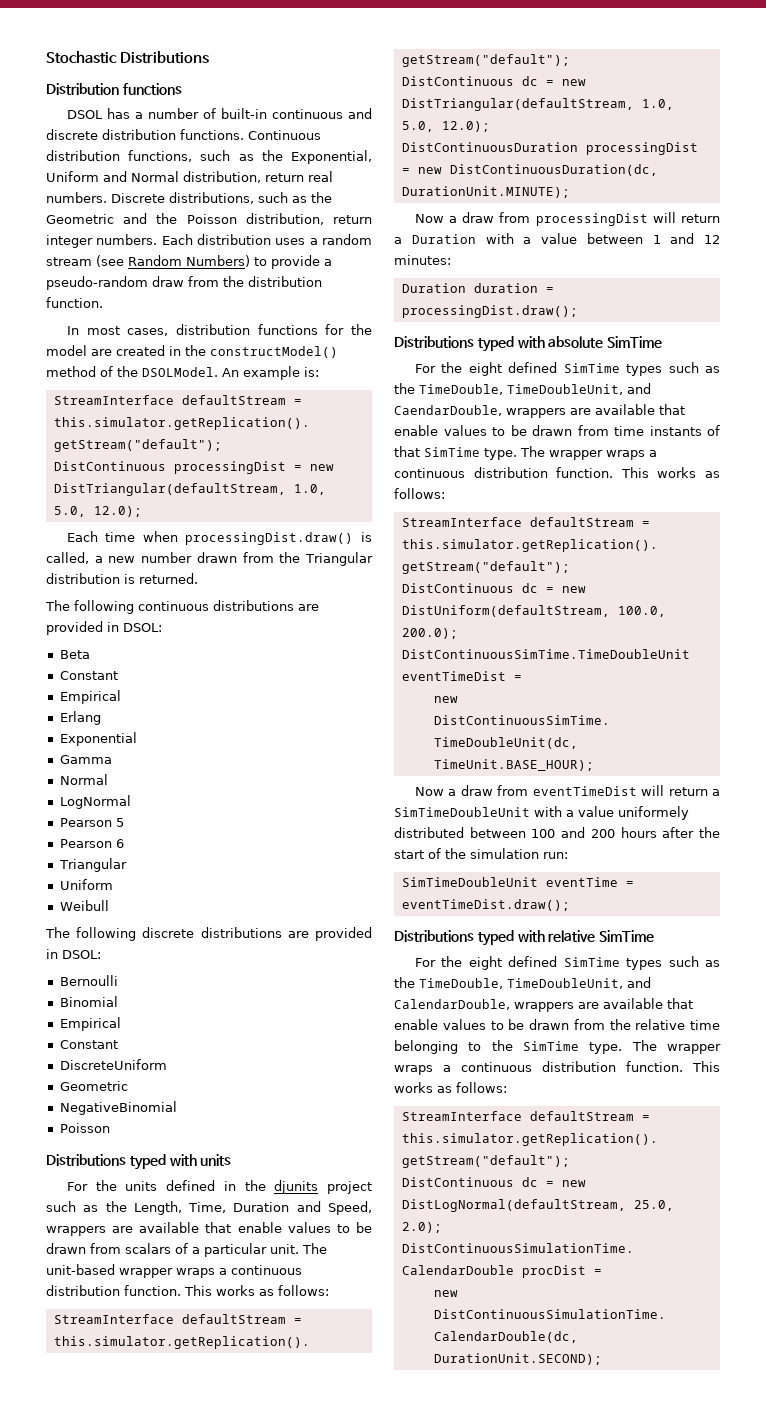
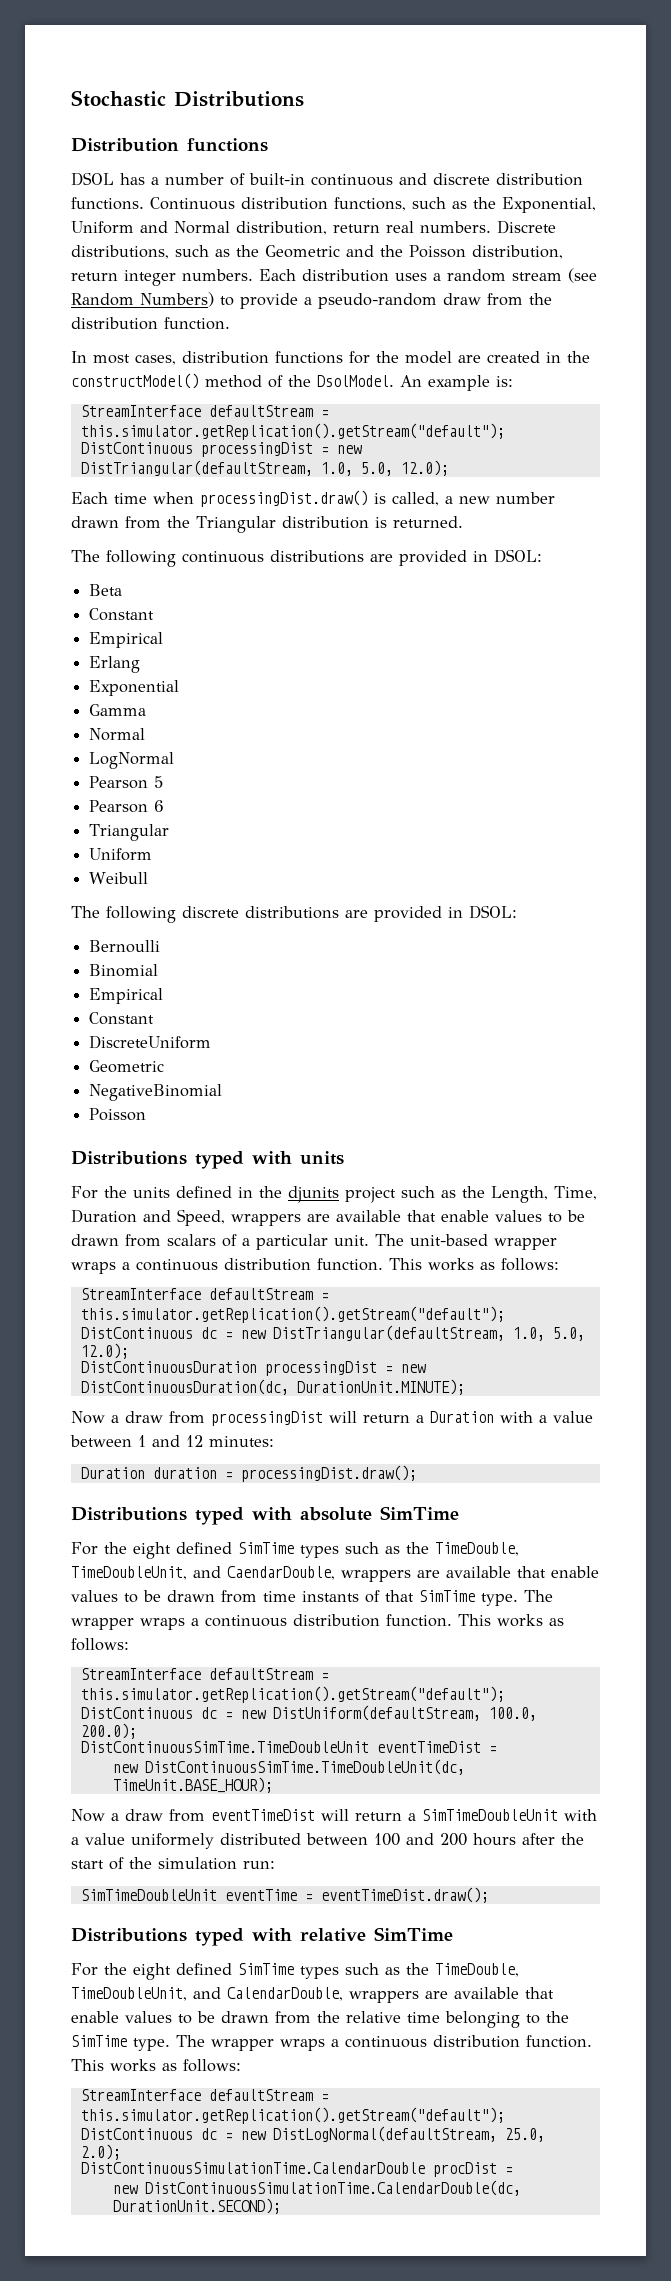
[142,367,218,377] DSOLModel. -> [317,375,394,387] DsolModel.

